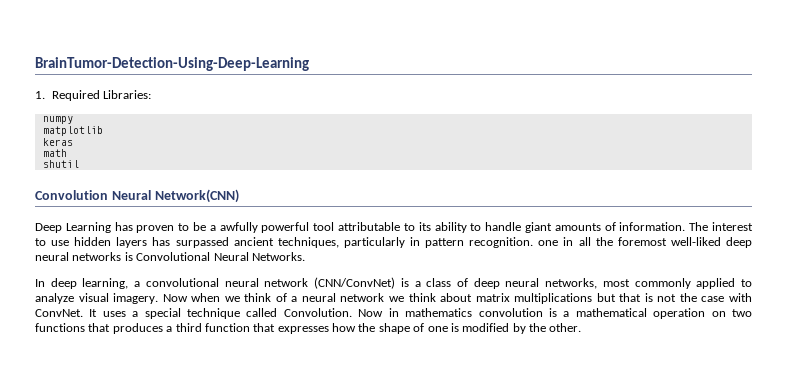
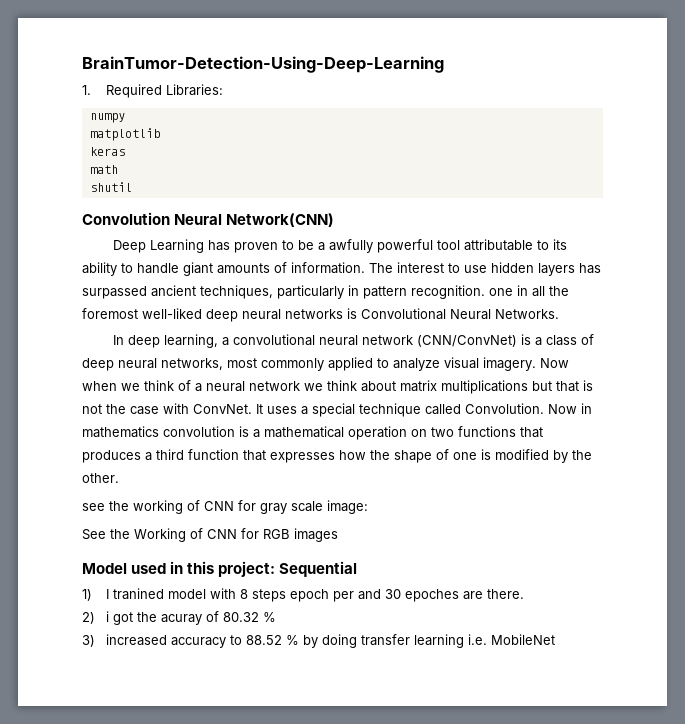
(582, 327) none -> [82,500,368,514] [82,528,338,542] [82,561,358,577] [82,588,524,602] [82,611,276,625] [82,634,555,648] // see the working of CNN for gray scale image: // See the Working of CNN for RGB images // Model used in this project: Sequential // 1) I tranined model with 8 steps epoch per and 30 epoches are there. // 2) i got the acuray of 80.32 % // 3) increased accuracy to 88.52 % by doing transfer learning i.e. MobileNet

